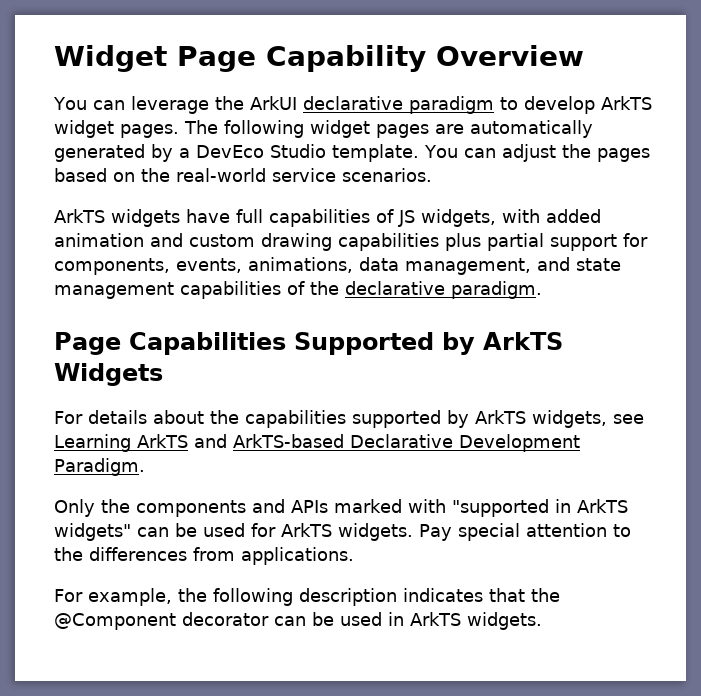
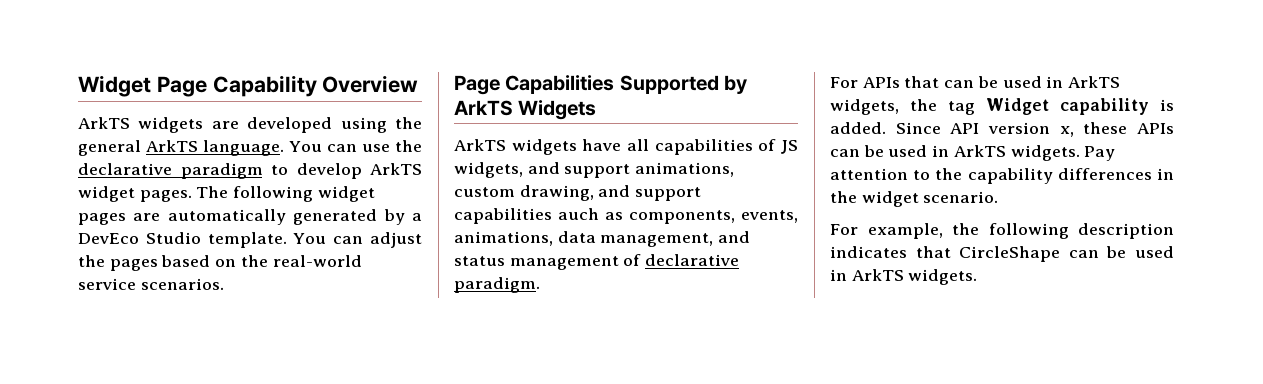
[53,96,297,114] You can leverage the ArkUI -> [78,117,422,133] [78,140,422,156] ArkTS widgets are developed using the general ArkTS language. You can use the
[54,209,601,227] [54,233,648,251] [54,257,621,275] [54,281,542,299] // ArkTS widgets have full capabilities of JS widgets, with added animation and custom drawing capabilities plus partial support for components, events, animations, data management, and state management capabilities of the declarative paradigm. -> (224, 284) none
[54,410,644,428] [54,434,580,452] [54,458,145,476] [54,499,628,517] [54,523,276,541] For details about the capabilities supported by ArkTS widgets, see Learning ArkTS and ArkTS-based Declarative Development Paradigm. // Only the components and APIs marked with "supported in ArkTS widgets" can be used for -> [454,139,798,155] [454,162,735,178] [454,185,702,201] [454,208,798,224] [454,231,751,247] [454,254,740,270] [454,277,540,293] [830,76,1121,88] [830,98,1174,115] [830,122,1174,137] [830,145,950,157] ArkTS widgets have all capabilities of JS widgets, and support animations, custom drawing, and support capabilities auch as components, events, animations, data management, and status management of declarative paradigm. // For APIs that can be used in ArkTS widgets, the tag Widget capability is added. Since API version x, these APIs can be used in
[457,523,520,541] special -> (1116, 153) none
[89,547,354,565] differences from applications. -> [967,168,1174,184] [830,191,999,207] capability differences in the widget scenario.
[531,588,560,602] [54,612,269,630] the @Component decorator -> [959,246,1061,262] CircleShape

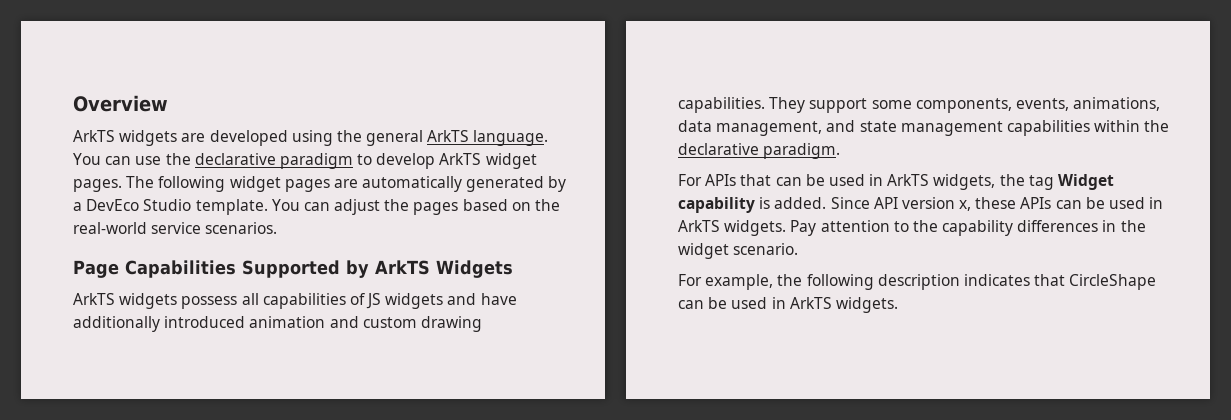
[78,75,317,97] Widget Page Capability -> (73, 103) none
[582,139,622,151] have -> [181,296,238,309] possess
[454,162,735,178] [454,185,702,201] [454,208,623,224] widgets, and support animations, custom drawing, and support capabilities auch as -> [385,293,517,309] [73,316,482,332] [678,97,912,113] widgets and have additionally introduced animation and custom drawing capabilities. They support some
[454,254,642,270] status management of -> [859,120,1170,136] state management capabilities within the

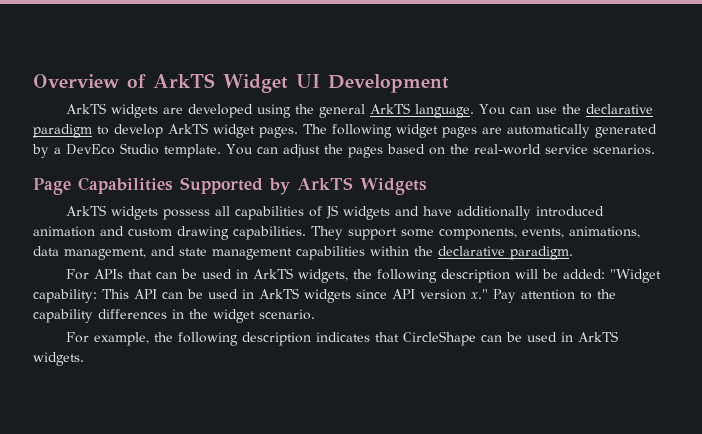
(168, 103) none -> [127,73,449,93] of ArkTS Widget UI Development
[1028,174,1115,190] [678,197,1164,213] [678,220,787,236] tag Widget capability is added. Since API version x, these APIs can be used in ArkTS widgets. -> [376,269,661,283] [33,288,488,303] following description will be added: "Widget capability: This API can be used in ArkTS widgets since API version x."

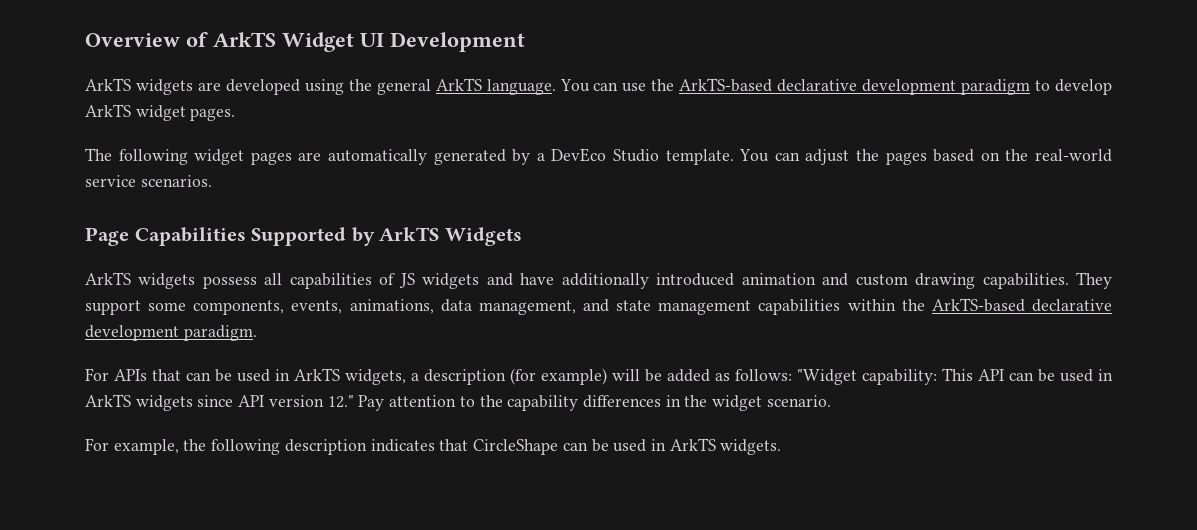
[585,104,653,114] declarative -> [679,78,957,95] ArkTS-based declarative development
(298, 132) none -> (236, 114) //
[438,246,505,256] declarative -> [931,298,1112,312] [85,325,179,341] ArkTS-based declarative development
[352,269,605,283] the following description will be added: -> [411,368,792,385] a description (for example) will be added as follows:
[471,289,488,299] x." -> [327,395,354,408] 12."

